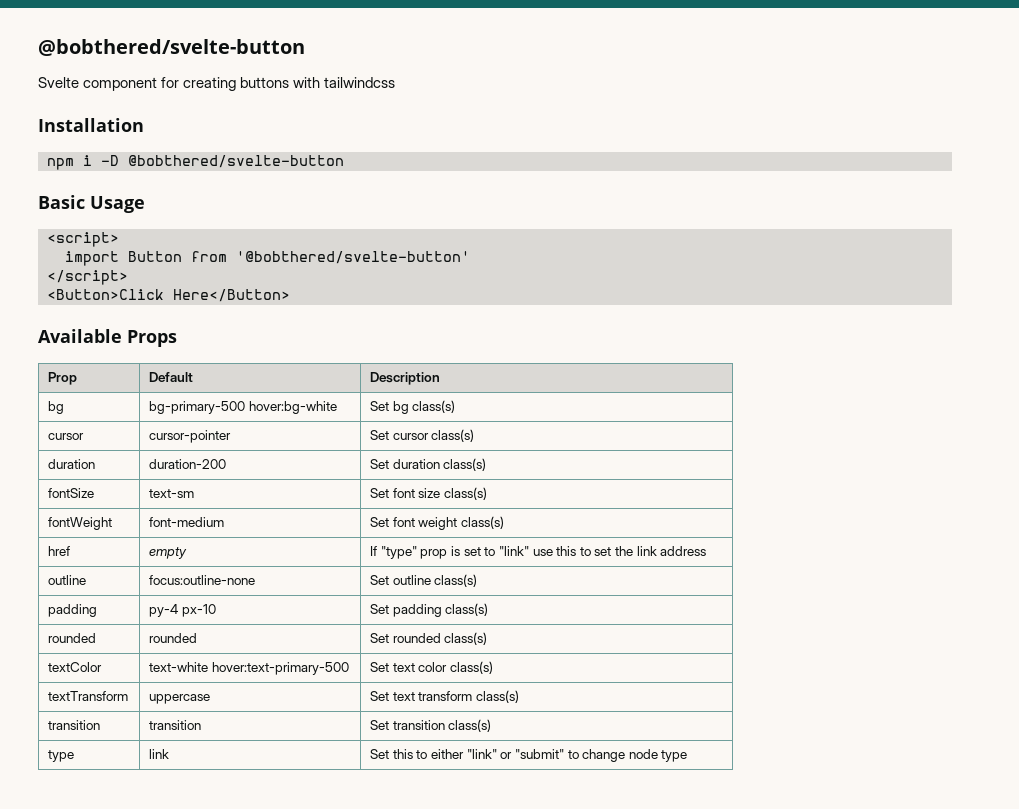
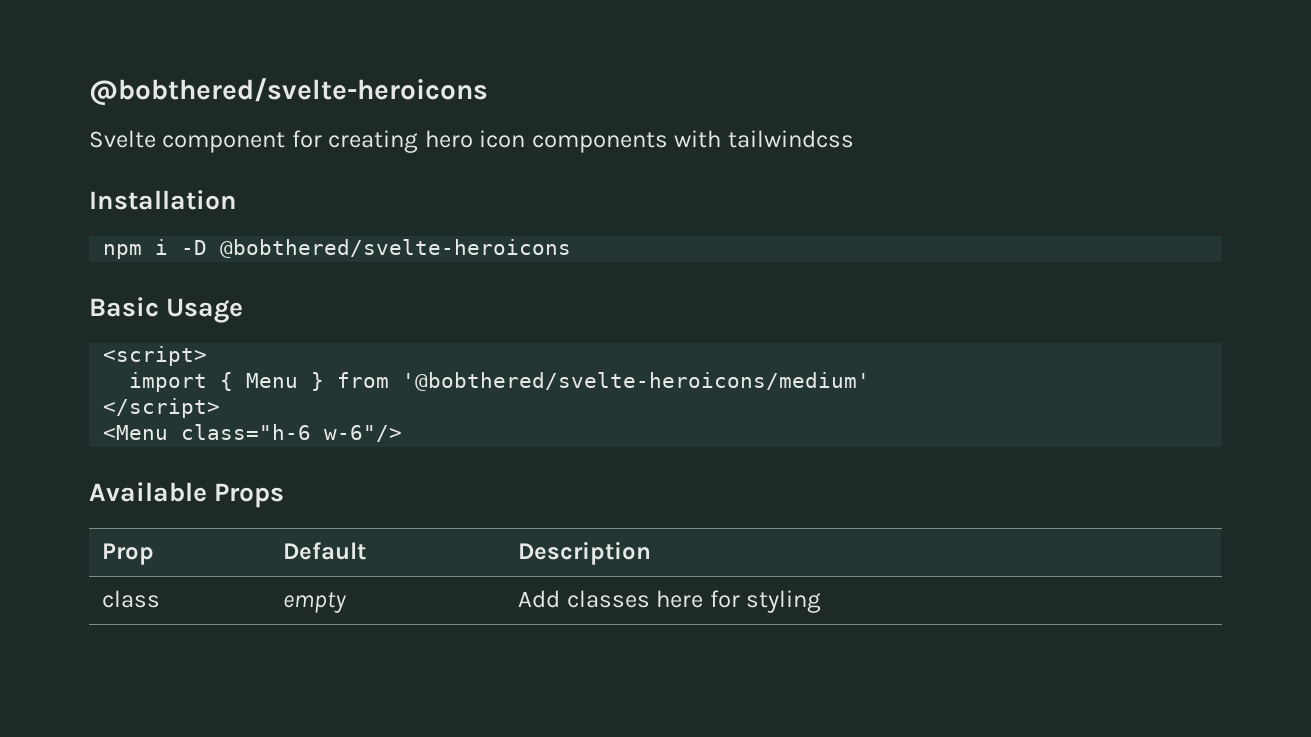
[38,39,305,56] @bobthered/svelte-button -> [89,78,488,106] @bobthered/svelte-heroicons
[240,77,290,88] buttons -> [424,130,668,153] hero icon components
[128,155,344,168] @bobthered/svelte-button -> [220,239,572,258] @bobthered/svelte-heroicons
[128,251,470,264] [47,270,128,285] [47,289,290,302] Button from '@bobthered/svelte-button' // </script> // <Button>Click Here</Button> -> [220,372,871,391] [103,398,221,418] [103,424,403,442] { Menu } from '@bobthered/svelte-heroicons/medium' // </script> // <Menu class="h-6 w-6"/>
[48,401,65,414] [149,401,337,414] [370,400,456,414] [48,433,85,440] [149,430,232,443] [370,429,475,442] [48,459,96,469] [149,459,227,469] [370,458,487,471] [48,488,95,498] [149,489,195,498] [370,487,487,500] [48,517,113,530] [149,517,225,527] [370,516,504,530] [48,546,71,556] [149,547,188,559] [370,546,707,559] [48,575,87,585] [149,575,256,585] [370,574,478,587] [48,604,98,617] [149,604,216,617] [370,603,489,617] [48,633,97,643] [149,633,198,643] [370,632,488,645] [48,662,103,672] [149,662,349,675] [370,661,493,674] [48,691,129,701] [149,694,211,704] [370,690,519,703] [48,720,101,730] [149,720,202,730] [370,719,492,732] [48,750,75,762] [149,749,170,759] [370,749,688,762] bg | bg-primary-500 hover:bg-white | Set bg class(s) // cursor | cursor-pointer | Set cursor class(s) // duration | duration-200 | Set duration class(s) // fontSize | text-sm | Set font size class(s) // fontWeight | font-medium | Set font weight class(s) // href | empty | If "type" prop is set to "link" use this to set the link address // outline | focus:outline-none | Set outline class(s) // padding | py-4 px-10 | Set padding class(s) // rounded | rounded | Set rounded class(s) // textColor | text-white hover:text-primary-500 | Set text color class(s) // textTransform | uppercase | Set text transform class(s) // transition | transition | Set transition class(s) // type | link | Set this to either "link" or "submit" to change node type -> [102,590,161,608] [283,592,347,613] [518,590,822,613] class | empty | Add classes here for styling

